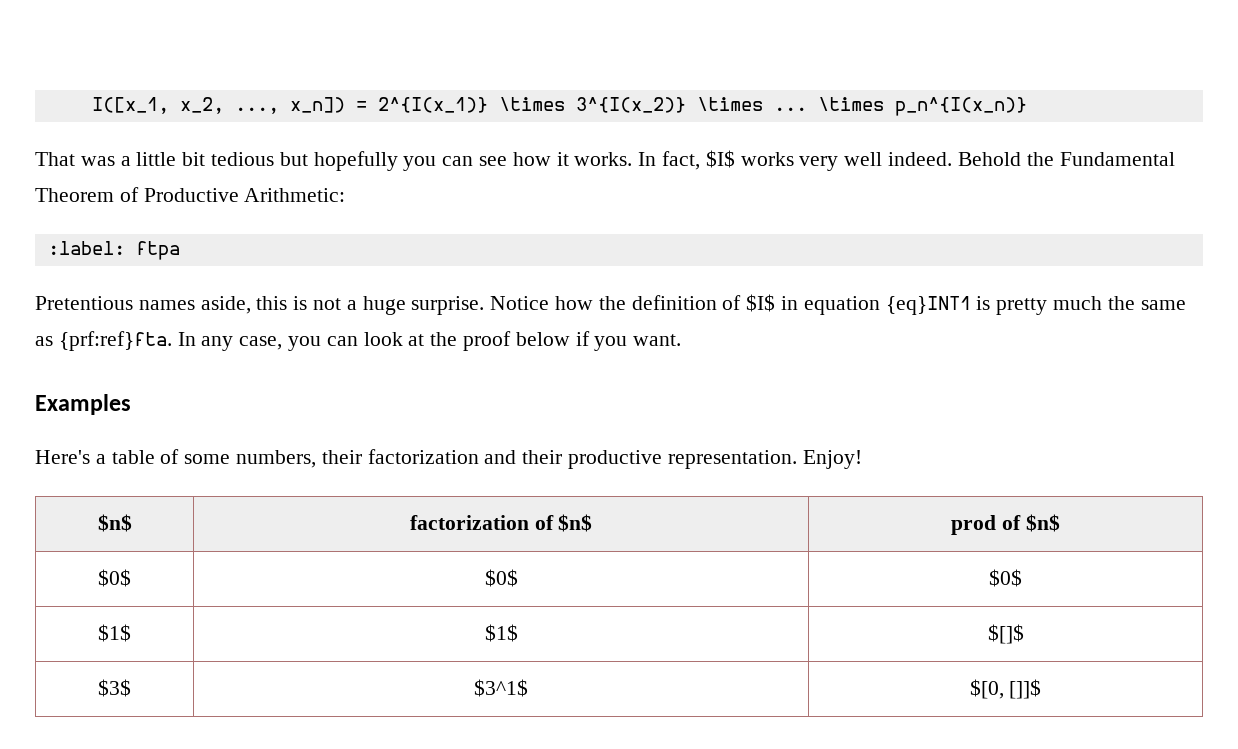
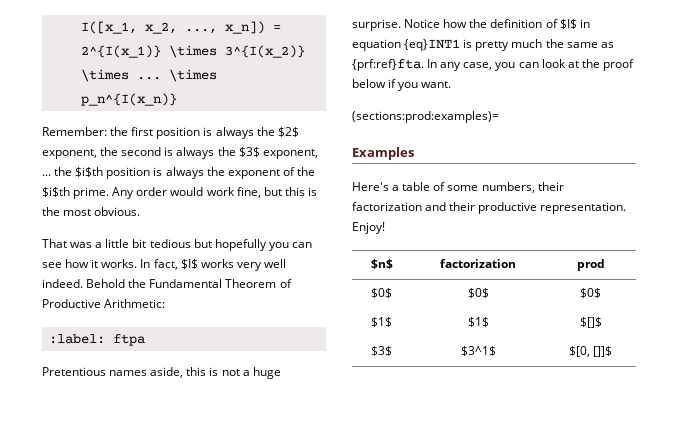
(1027, 106) none -> [42,127,299,139] [42,147,318,159] [42,167,315,179] [42,187,317,199] [42,207,141,216] // Remember: the first position is always the $2$ exponent, the second is always the $3$ exponent, ... the $i$th position is always the exponent of the $i$th prime. Any order would work fine, but this is the most obvious.
(682, 340) none -> [352,111,499,123] // (sections:prod:examples)=
[534,514,593,532] of $n$ -> (516, 263) none
[1002,514,1060,532] of $n$ -> (605, 265) none

